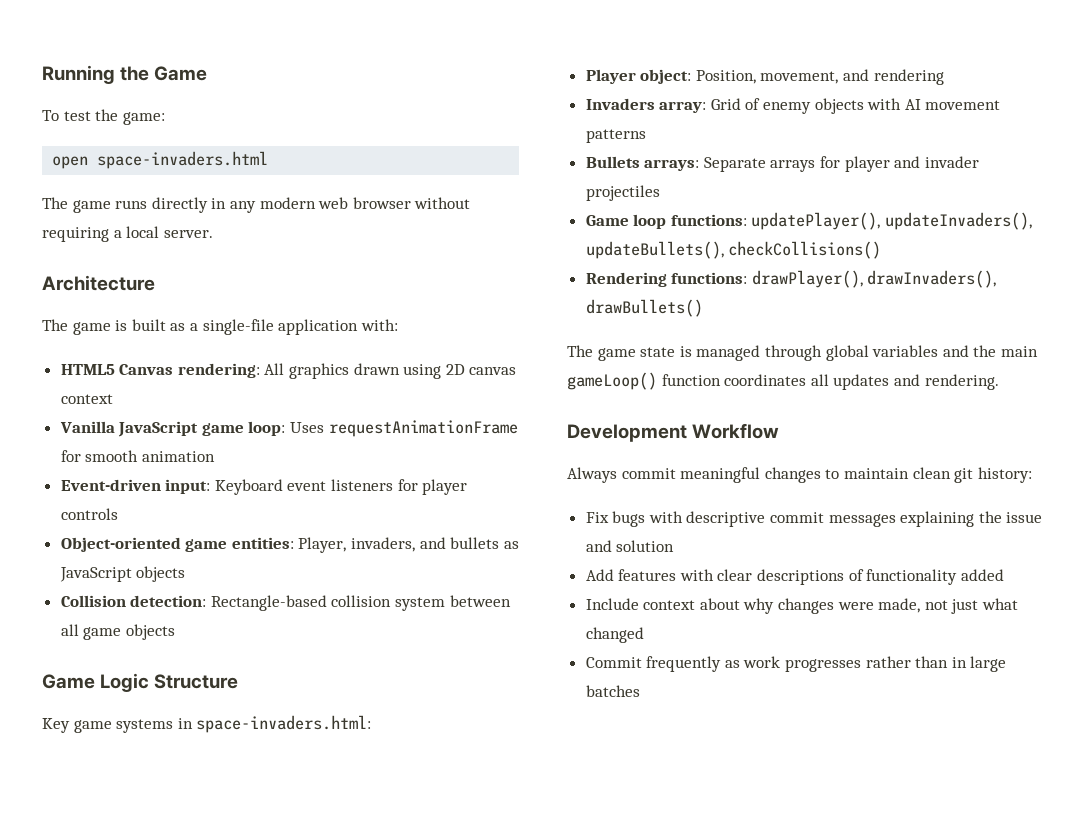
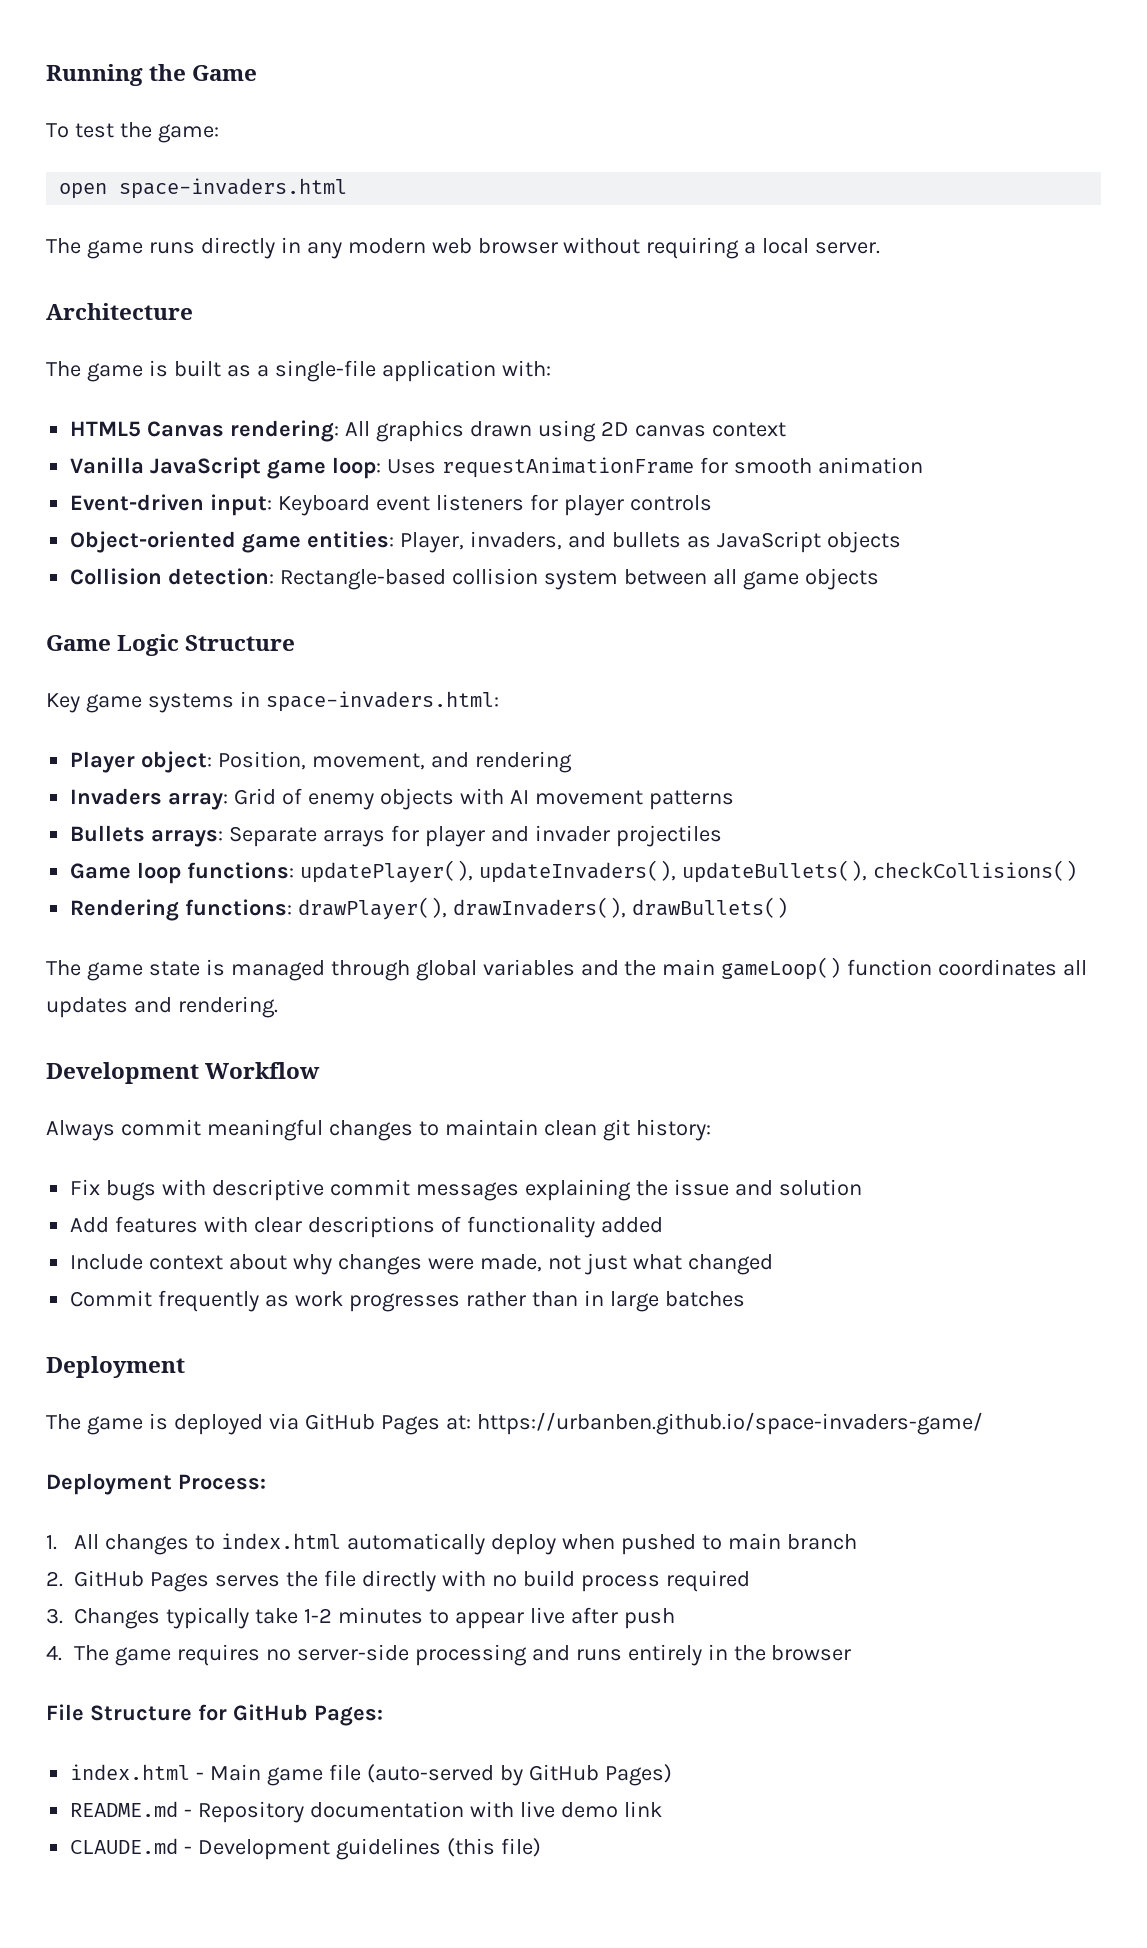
(640, 691) none -> [46,1356,185,1378] [46,1412,983,1435] [46,1473,266,1495] [46,1533,857,1555] [46,1570,750,1592] [46,1607,675,1629] [46,1644,852,1666] [46,1704,383,1726] [70,1764,672,1786] [70,1801,662,1823] [70,1838,541,1860] // Deployment // The game is deployed via GitHub Pages at: https://urbanben.github.io/space-invaders-game/ // Deployment Process: // 1. All changes to index.html automatically deploy when pushed to main branch // 2. GitHub Pages serves the file directly with no build process required // 3. Changes typically take 1-2 minutes to appear live after push // 4. The game requires no server-side processing and runs entirely in the browser // File Structure for GitHub Pages: // index.html - Main game file (auto-served by GitHub Pages) // README.md - Repository documentation with live demo link // CLAUDE.md - Development guidelines (this file)

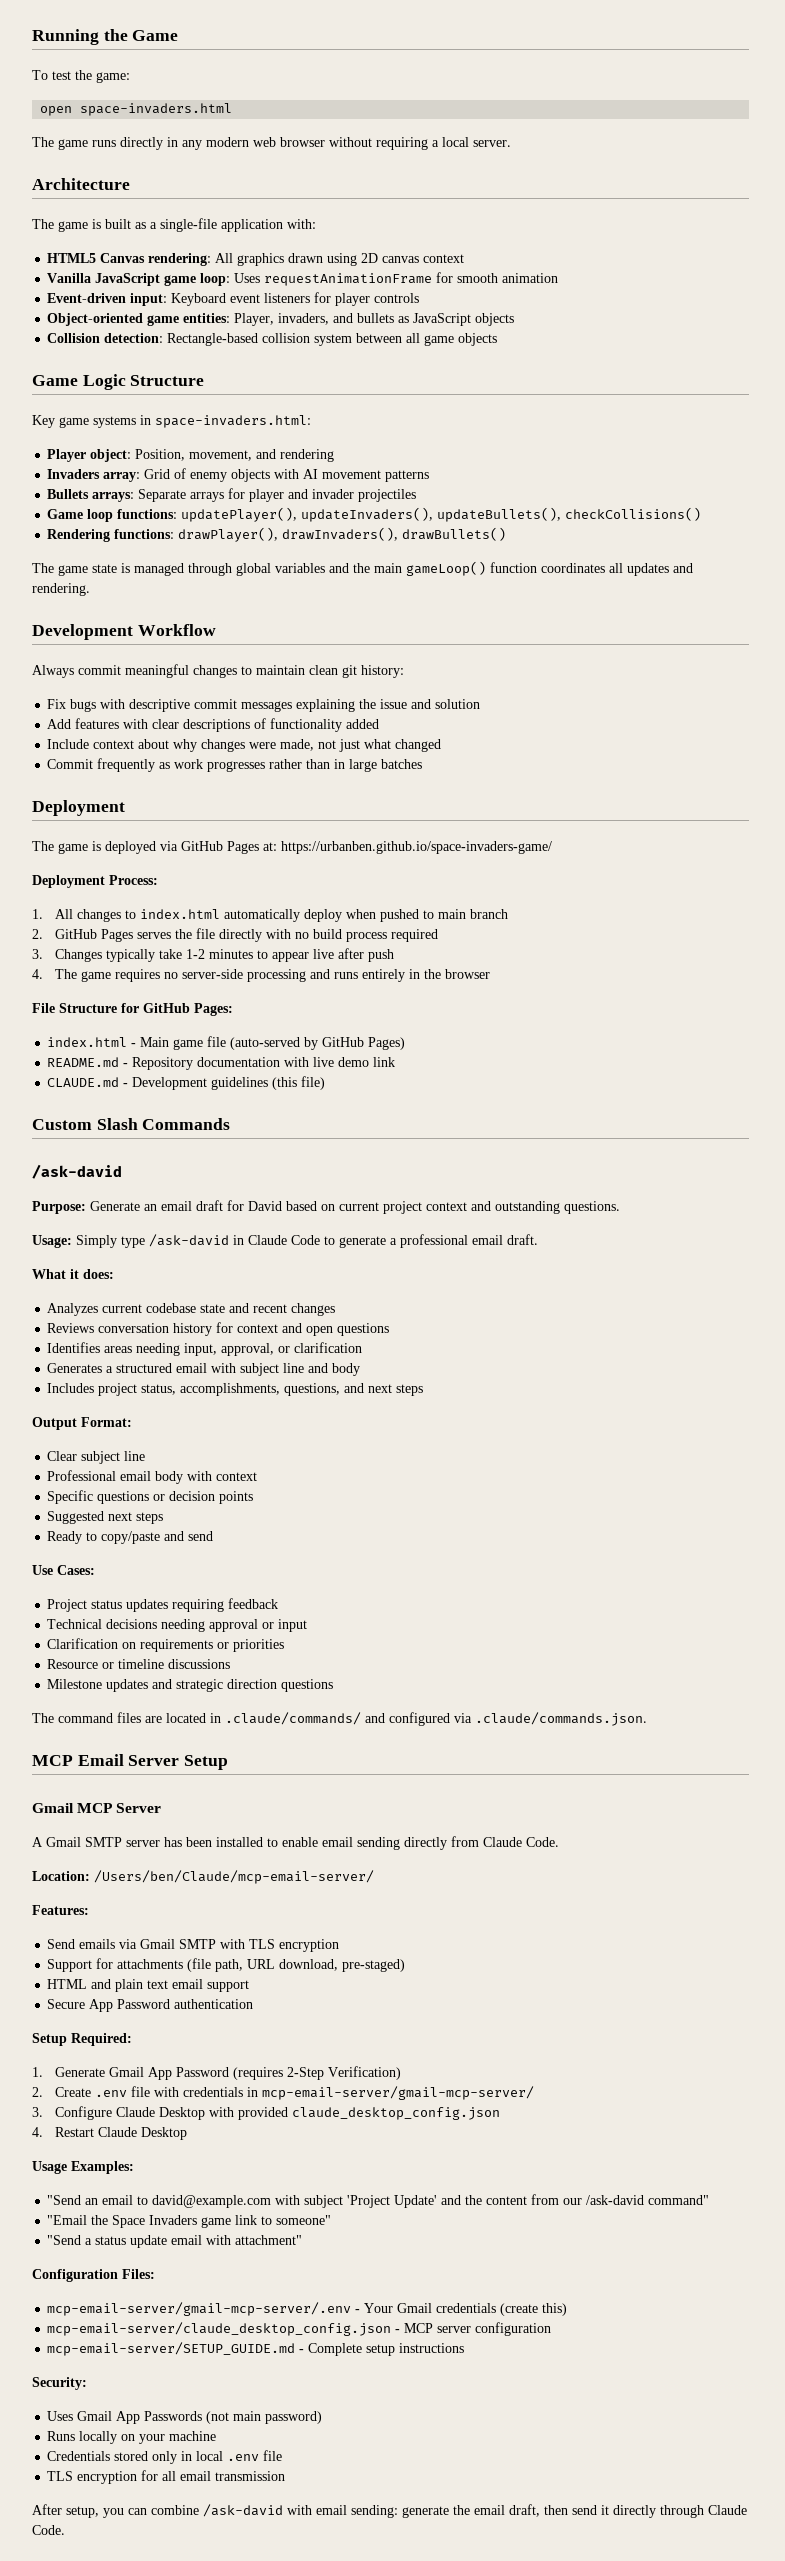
(541, 1847) none -> [32,1118,231,1130] [32,1164,122,1179] [32,1200,620,1214] [32,1234,538,1248] [32,1269,114,1279] [47,1303,336,1316] [47,1322,390,1336] [47,1342,363,1356] [47,1363,361,1376] [47,1383,424,1396] [32,1417,132,1430] [47,1451,146,1464] [47,1470,258,1484] [47,1490,254,1504] [47,1511,164,1524] [47,1531,214,1544] [32,1565,95,1575] [47,1598,279,1612] [47,1619,308,1632] [47,1638,285,1652] [47,1659,231,1669] [47,1679,334,1692] [32,1712,647,1726] [32,1754,229,1770] [32,1803,162,1813] [32,1836,559,1850] [32,1870,374,1884] [32,1905,89,1915] [47,1939,340,1952] [47,1958,406,1972] [47,1979,250,1992] [47,1999,254,2012] [32,2033,132,2046] [32,2066,401,2080] [32,2086,534,2100] [32,2106,500,2120] [32,2127,187,2140] [32,2161,134,2174] [47,2194,710,2208] [47,2215,332,2228] [47,2235,303,2248] [32,2269,155,2282] [47,2302,568,2316] [47,2322,552,2336] [47,2342,465,2356] [32,2377,87,2390] [47,2411,323,2424] [47,2431,217,2444] [47,2450,283,2464] [47,2470,286,2484] [32,2504,747,2518] [32,2525,65,2535] // Custom Slash Commands // /ask-david // Purpose: Generate an email draft for David based on current project context and outstanding questions. // Usage: Simply type /ask-david in Claude Code to generate a professional email draft. // What it does: // Analyzes current codebase state and recent changes // Reviews conversation history for context and open questions // Identifies areas needing input, approval, or clarification // Generates a structured email with subject line and body // Includes project status, accomplishments, questions, and next steps // Output Format: // Clear subject line // Professional email body with context // Specific questions or decision points // Suggested next steps // Ready to copy/paste and send // Use Cases: // Project status updates requiring feedback // Technical decisions needing approval or input // Clarification on requirements or priorities // Resource or timeline discussions // Milestone updates and strategic direction questions // The command files are located in .claude/commands/ and configured via .claude/commands.json. // MCP Email Server Setup // Gmail MCP Server // A Gmail SMTP server has been installed to enable email sending directly from Claude Code. // Location: /Users/ben/Claude/mcp-email-server/ // Features: // Send emails via Gmail SMTP with TLS encryption // Support for attachments (file path, URL download, pre-staged) // HTML and plain text email support // Secure App Password authentication // Setup Required: // 1. Generate Gmail App Password (requires 2-Step Verification) // 2. Create .env file with credentials in mcp-email-server/gmail-mcp-server/ // 3. Configure Claude Desktop with provided claude_desktop_config.json // 4. Restart Claude Desktop // Usage Examples: // "Send an email to david@example.com with subject 'Project Update' and the content from our /ask-david command" // "Email the Space Invaders game link to someone" // "Send a status update email with attachment" // Configuration Files: // mcp-email-server/gmail-mcp-server/.env - Your Gmail credentials (create this) // mcp-email-server/claude_desktop_config.json - MCP server configuration // mcp-email-server/SETUP_GUIDE.md - Complete setup instructions // Security: // Uses Gmail App Passwords (not main password) // Runs locally on your machine // Credentials stored only in local .env file // TLS encryption for all email transmission // After setup, you can combine /ask-david with email sending: generate the email draft, then send it directly through Claude Code.

